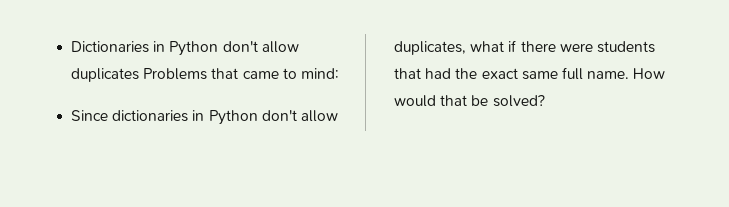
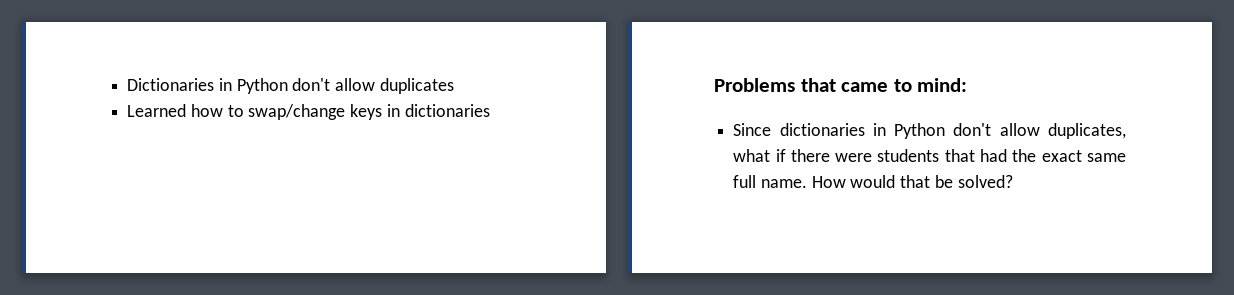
(140, 75) none -> [127,104,490,120] // Learned how to swap/change keys in dictionaries //

